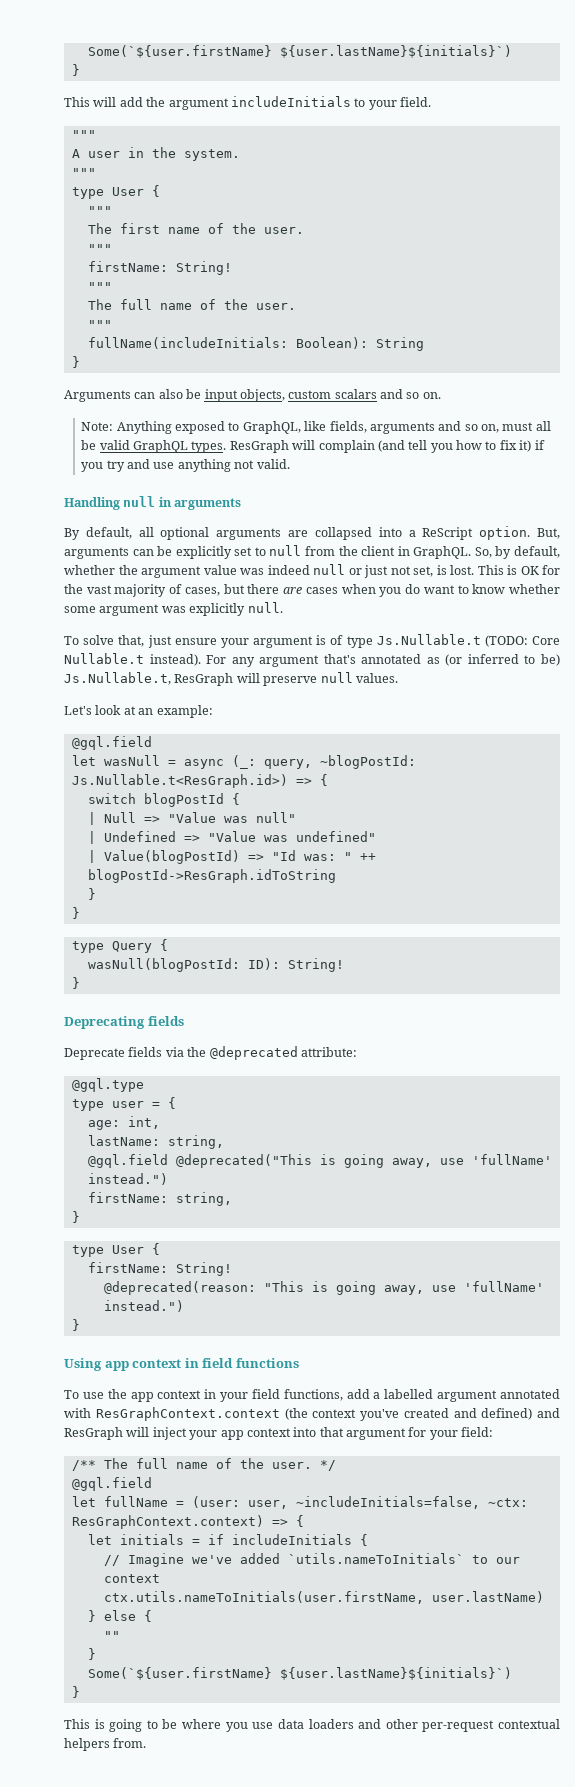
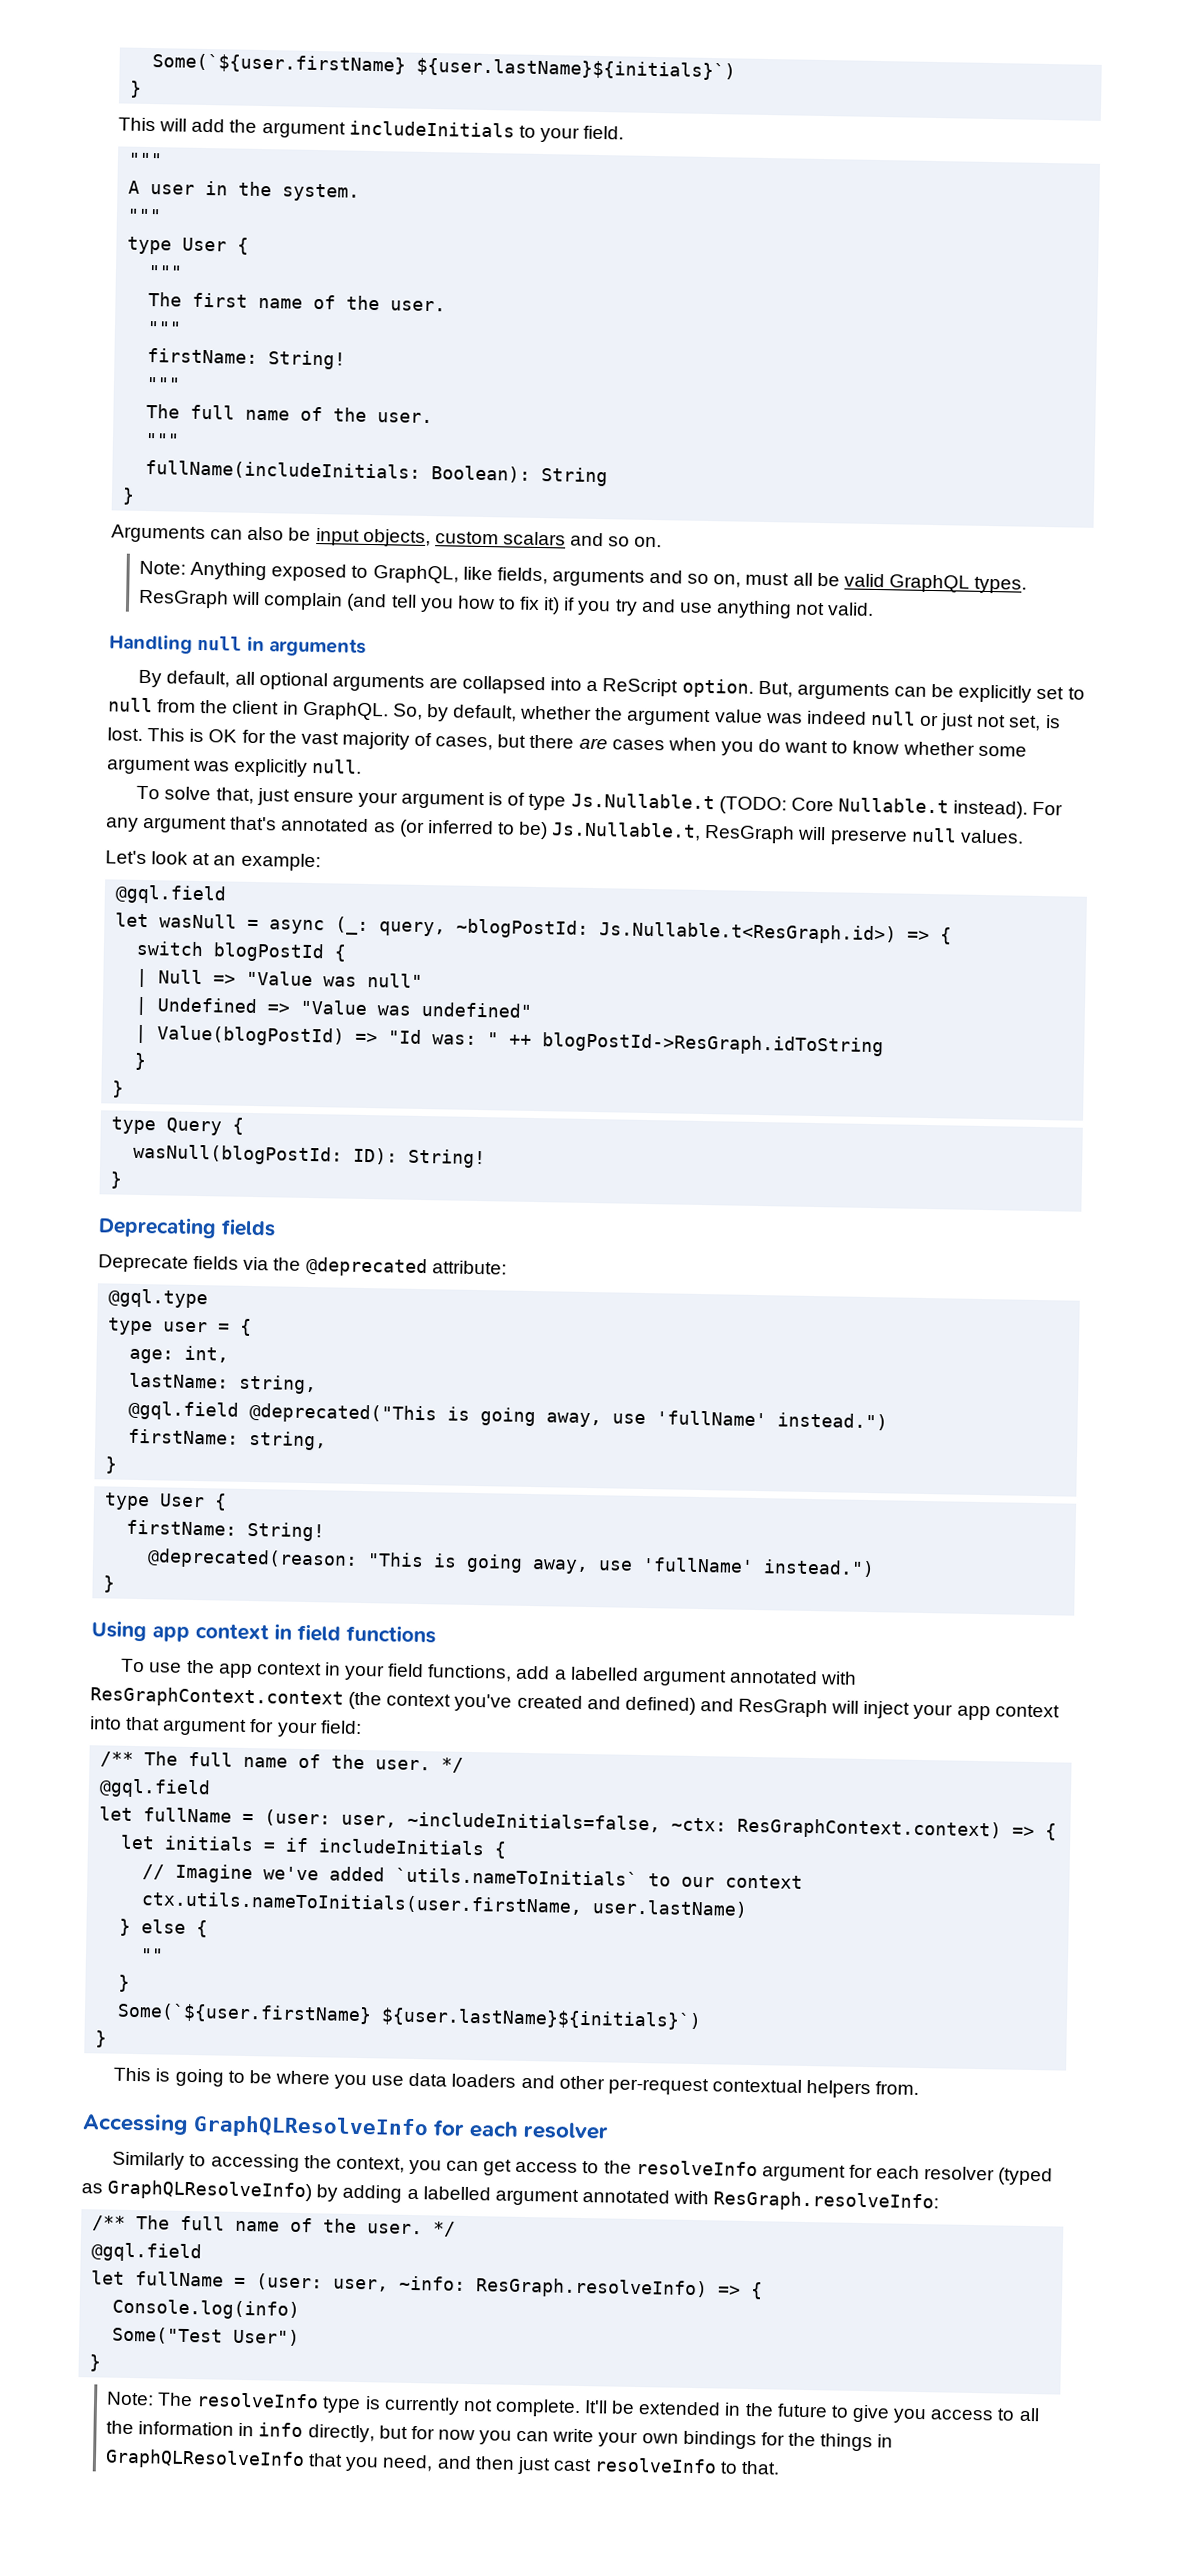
(147, 1743) none -> [82,2113,610,2140] [112,2151,1054,2186] [81,2179,940,2213] [92,2215,457,2237] [91,2242,203,2263] [91,2270,764,2300] [112,2298,301,2321] [112,2326,301,2347] [89,2354,102,2372] [106,2391,1040,2424] [106,2420,894,2452] [105,2448,781,2475] // Accessing GraphQLResolveInfo for each resolver // Similarly to accessing the context, you can get access to the resolveInfo argument for each resolver (typed as GraphQLResolveInfo) by adding a labelled argument annotated with ResGraph.resolveInfo: // /** The full name of the user. */ // @gql.field // let fullName = (user: user, ~info: ResGraph.resolveInfo) => { // Console.log(info) // Some("Test User") // } // Note: The resolveInfo type is currently not complete. It'll be extended in the future to give you access to all the information in info directly, but for now you can write your own bindings for the things in GraphQLResolveInfo that you need, and then just cast resolveInfo to that.

